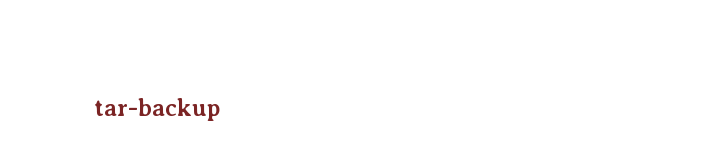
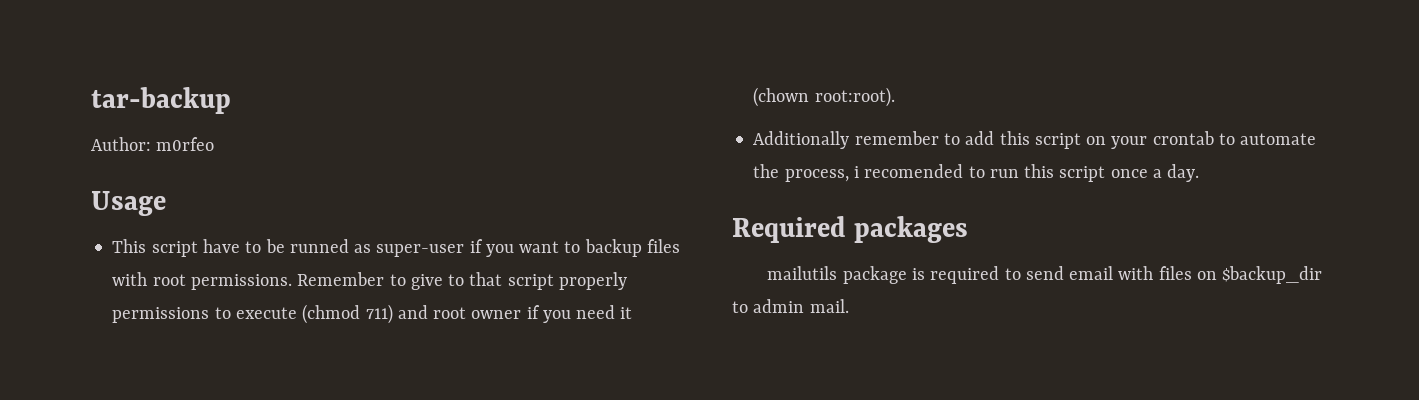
(220, 109) none -> [91,137,215,151] [91,191,166,216] [112,239,680,257] [112,272,627,290] [112,304,633,324] [753,87,895,107] [753,131,1317,149] [753,164,1200,182] [732,216,969,243] [767,266,1323,284] [732,299,849,313] // Author: m0rfeo // Usage // This script have to be runned as super-user if you want to backup files with root permissions. Remember to give to that script properly permissions to execute (chmod 711) and root owner if you need it (chown root:root). // Additionally remember to add this script on your crontab to automate the process, i recomended to run this script once a day. // Required packages // mailutils package is required to send email with files on $backup_dir to admin mail.

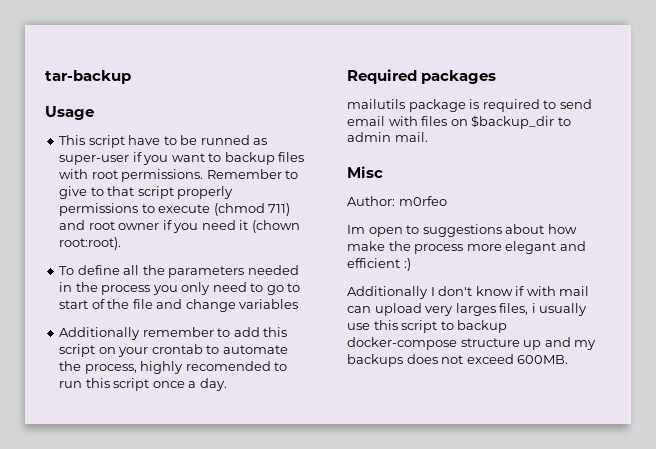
[91,137,215,151] // Author: m0rfeo -> (131, 77) none
(895, 97) none -> [59,265,299,278] [59,282,301,295] [59,299,299,312] // To define all the parameters needed in the process you only need to go to start of the file and change variables
[853,166,859,178] i -> [140,361,184,374] highly
(849, 306) none -> [347,166,383,178] [347,196,447,206] [347,224,577,237] [347,241,586,254] [347,258,411,271] [347,286,590,299] [347,303,588,316] [347,320,508,333] [347,337,597,350] [347,354,569,367] // Misc // Author: m0rfeo // Im open to suggestions about how make the process more elegant and efficient :) // Additionally I don't know if with mail can upload very larges files, i usually use this script to backup docker-compose structure up and my backups does not exceed 600MB.

